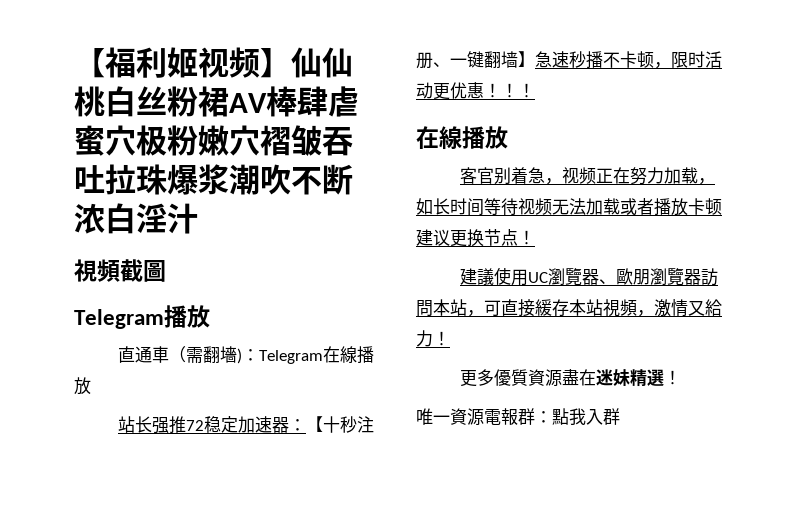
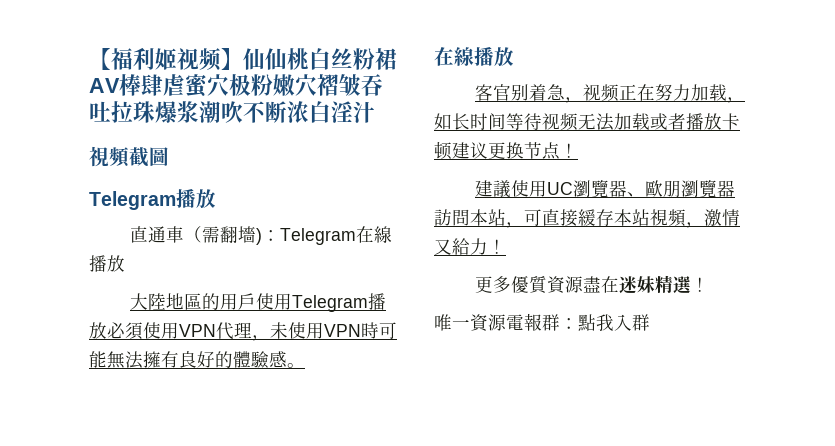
[117,416,374,434] [416,51,722,69] [416,82,535,100] 站长强推72稳定加速器：【十秒注册、一键翻墙】急速秒播不卡顿，限时活动更优惠！！！ -> [130,293,387,312] [89,322,397,341] [89,351,305,369] 大陸地區的用戶使用Telegram播放必須使用VPN代理，未使用VPN時可能無法擁有良好的體驗感。

